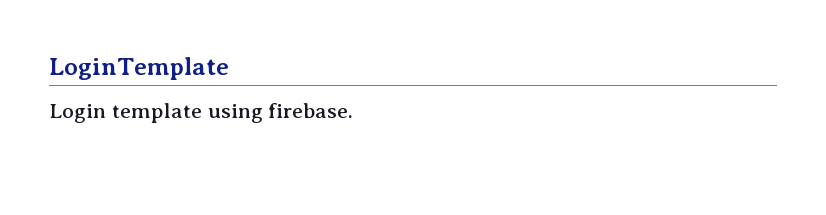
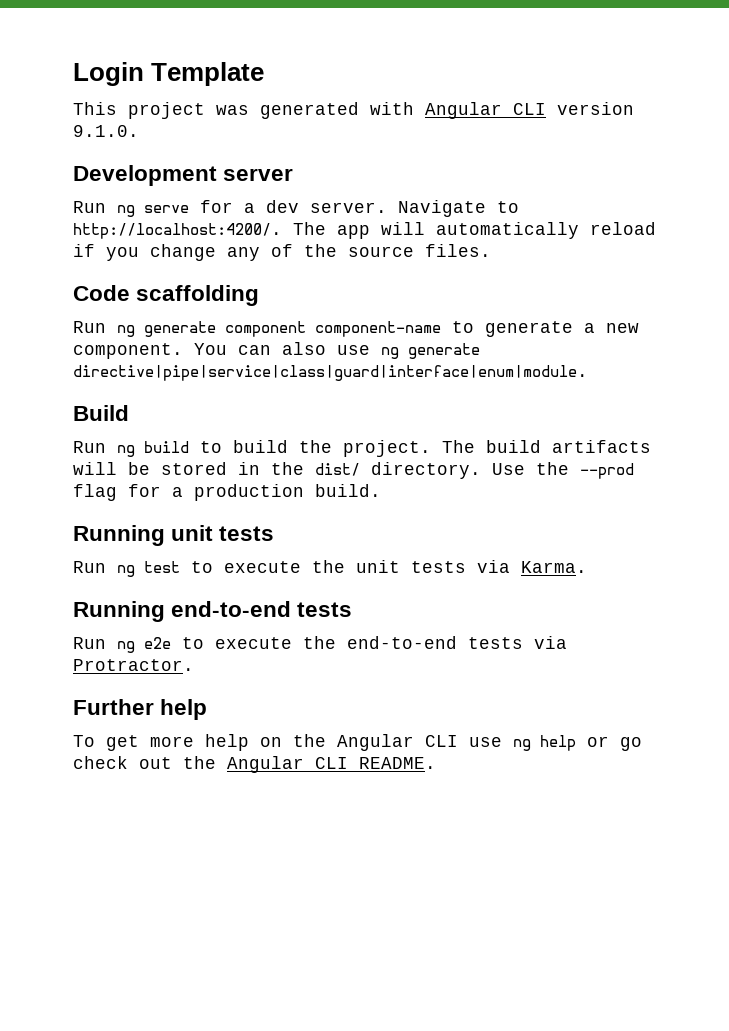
[49,57,229,80] [49,103,354,123] LoginTemplate // Login template using firebase. -> [73,62,265,86] [73,102,634,119] [73,125,139,137] [73,165,294,186] [73,200,519,217] [73,222,656,239] [73,244,491,261] [73,285,260,306] [73,321,639,337] [73,342,480,359] [73,365,588,381] [73,405,129,421] [73,440,651,457] [73,462,634,479] [73,484,381,501] [73,525,275,546] [73,560,587,577] [73,601,353,622] [73,636,567,653] [73,659,194,671] [73,699,208,720] [73,734,642,751] [73,756,436,773] Login Template // This project was generated with Angular CLI version 9.1.0. // Development server // Run ng serve for a dev server. Navigate to http://localhost:4200/. The app will automatically reload if you change any of the source files. // Code scaffolding // Run ng generate component component-name to generate a new component. You can also use ng generate directive|pipe|service|class|guard|interface|enum|module. // Build // Run ng build to build the project. The build artifacts will be stored in the dist/ directory. Use the --prod flag for a production build. // Running unit tests // Run ng test to execute the unit tests via Karma. // Running end-to-end tests // Run ng e2e to execute the end-to-end tests via Protractor. // Further help // To get more help on the Angular CLI use ng help or go check out the Angular CLI README.

